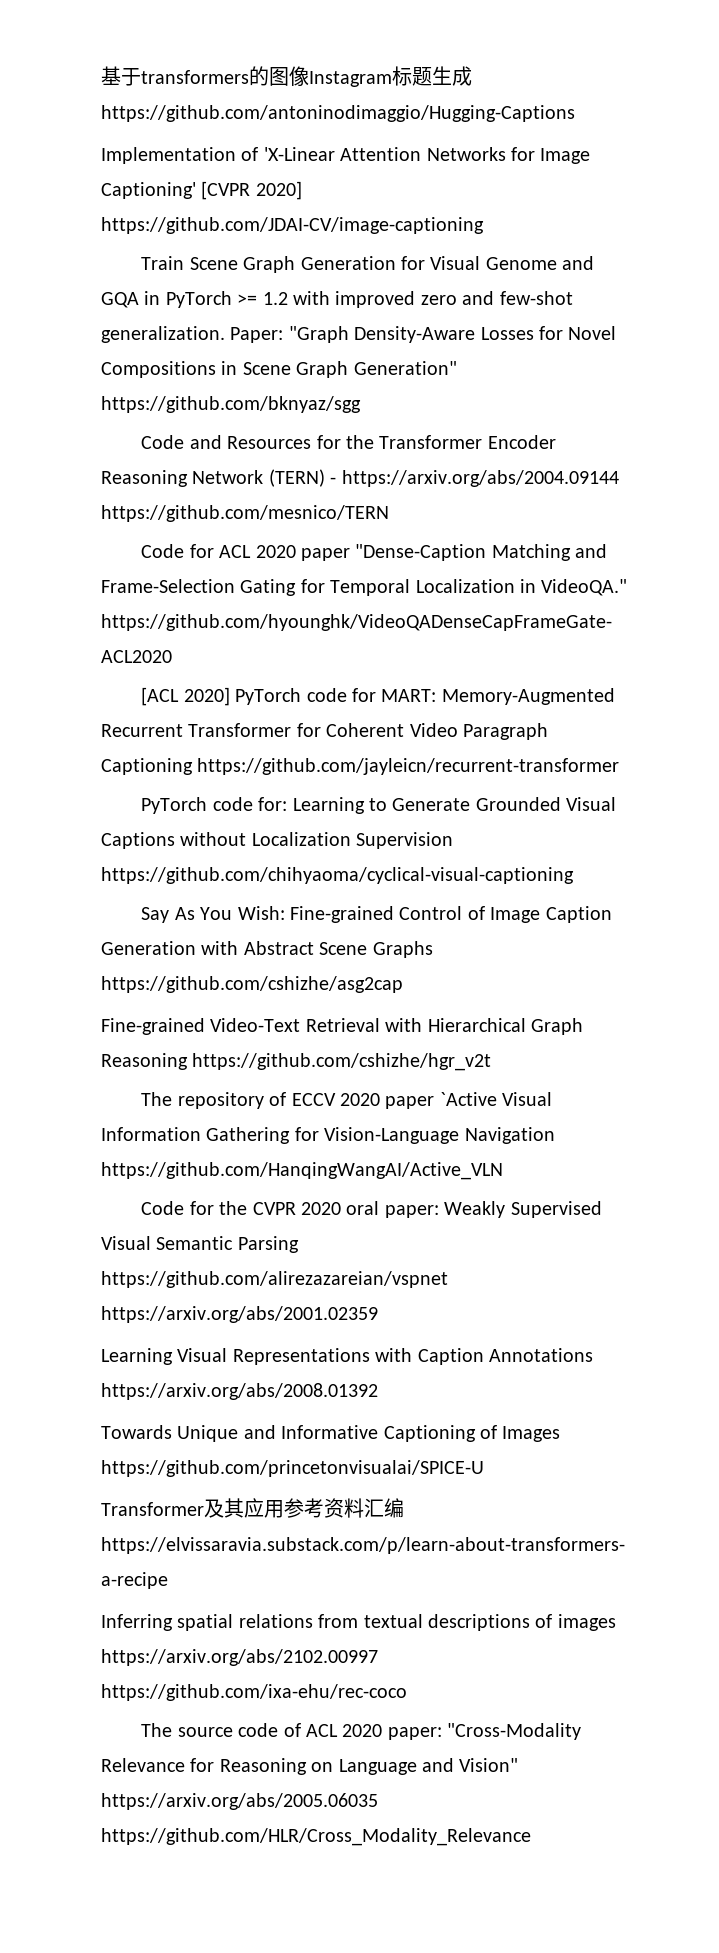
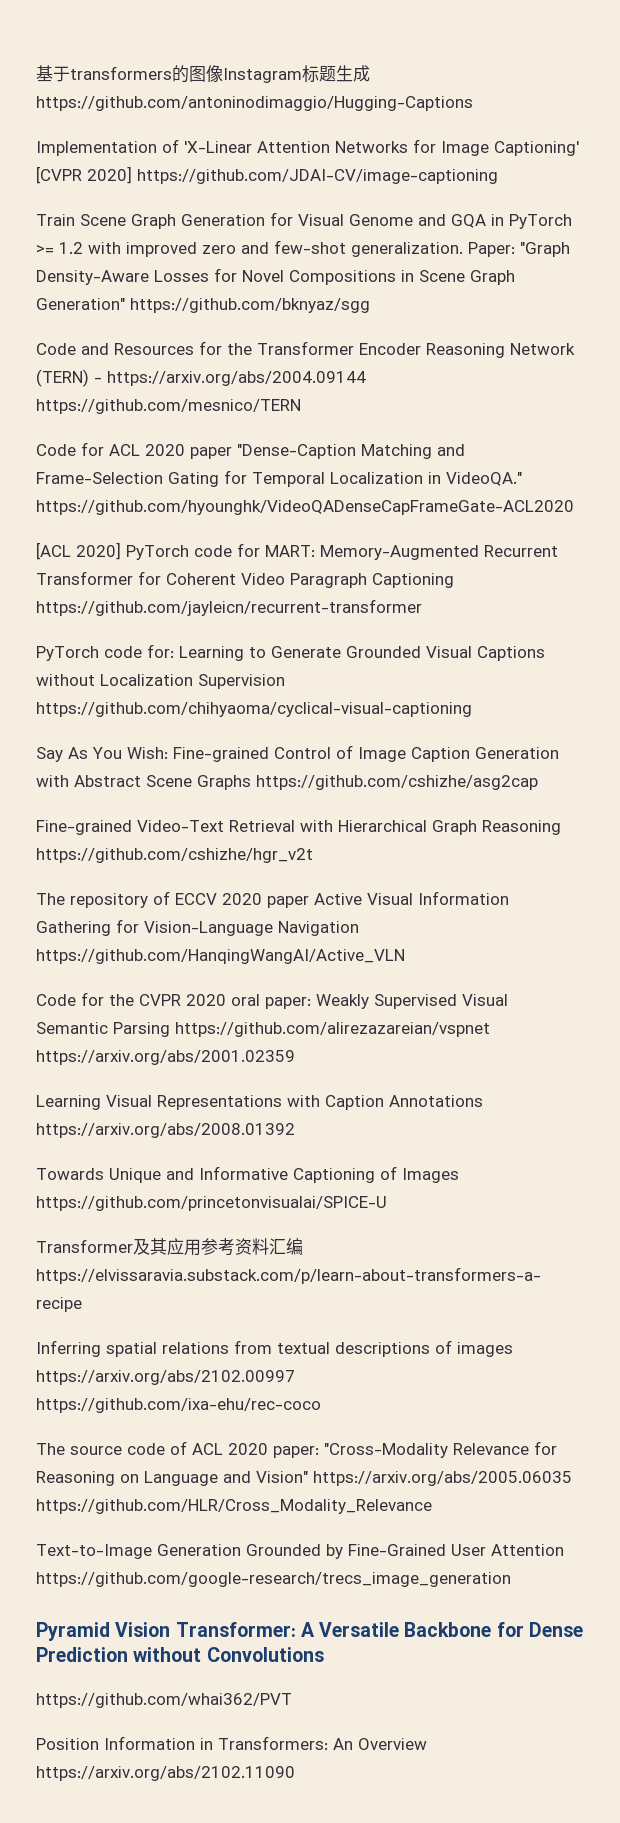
[439,1092,497,1106] `Active -> [314,893,362,905] Active
(531, 1837) none -> [36,1544,564,1559] [36,1572,511,1587] [36,1622,583,1641] [36,1647,324,1662] [36,1693,292,1708] [36,1736,427,1750] [36,1766,295,1781] // Text-to-Image Generation Grounded by Fine-Grained User Attention https://github.com/google-research/trecs_image_generation // Pyramid Vision Transformer: A Versatile Backbone for Dense Prediction without Convolutions // https://github.com/whai362/PVT // Position Information in Transformers: An Overview https://arxiv.org/abs/2102.11090

